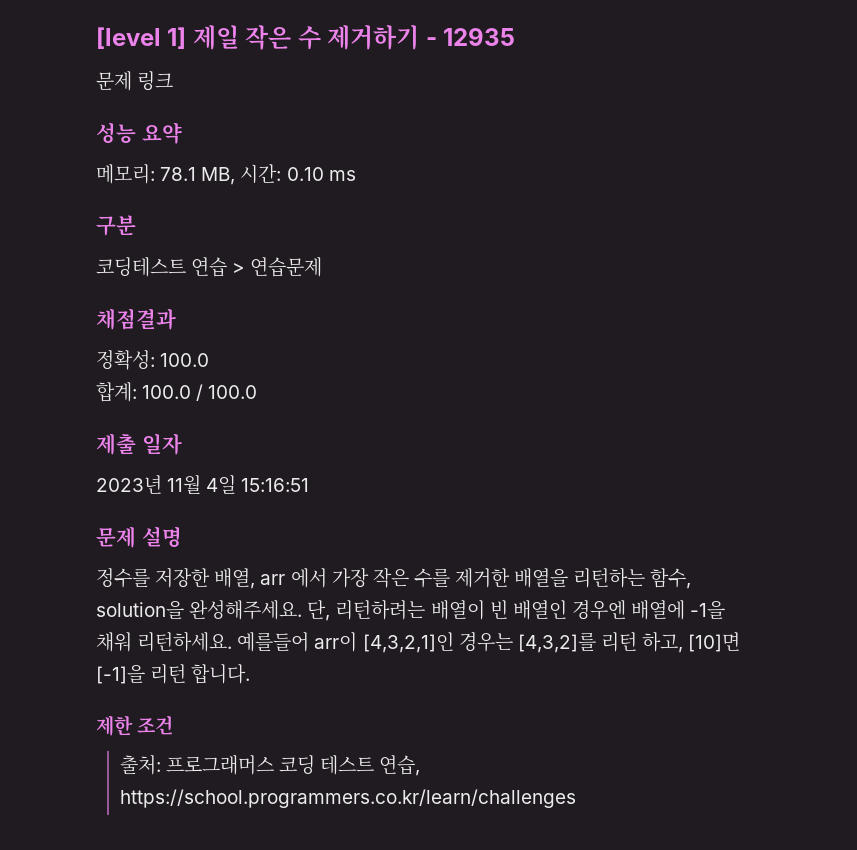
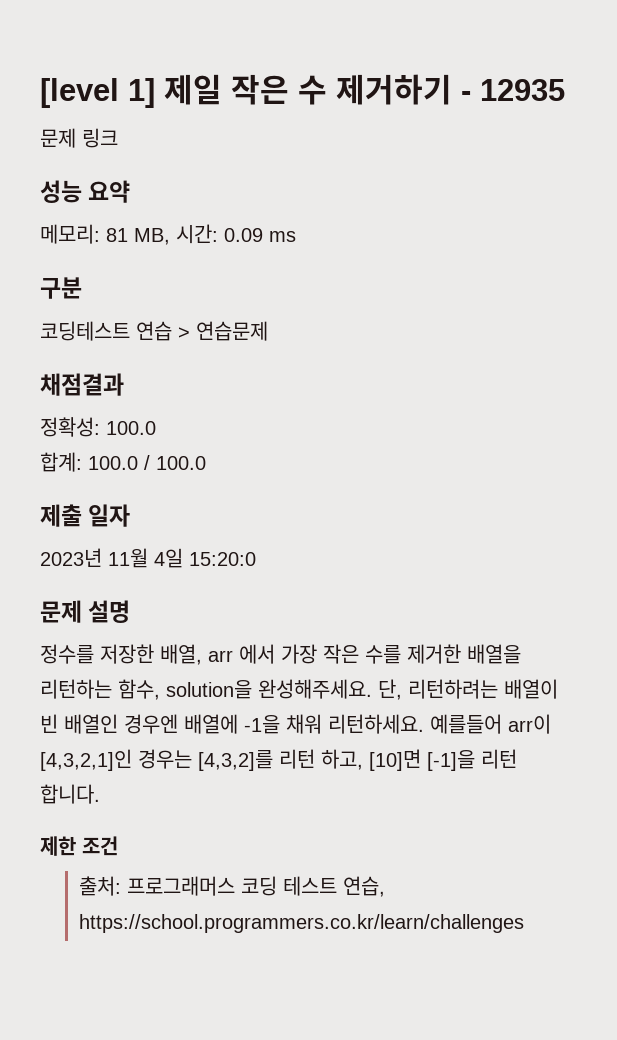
[160,167,197,181] 78.1 -> [106,228,128,242] 81
[286,167,324,181] 0.10 -> [224,228,263,242] 0.09
[241,478,310,492] 15:16:51 -> [189,552,256,566] 15:20:0

